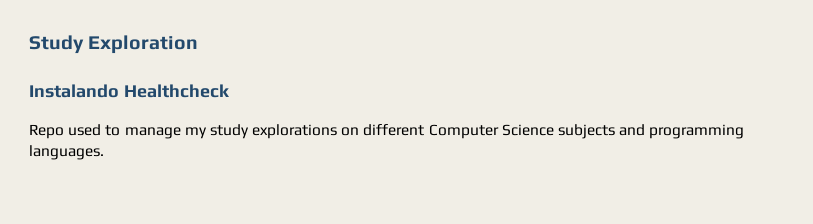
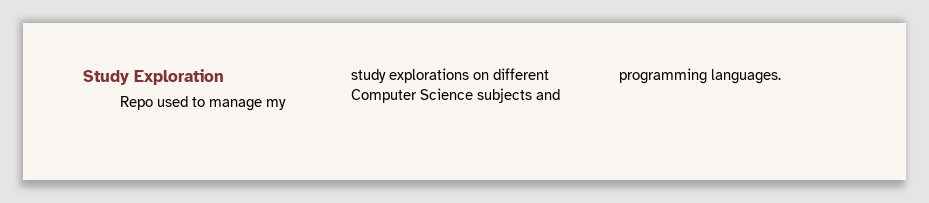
[29,84,229,98] // Instalando Healthcheck -> (224, 77) none

